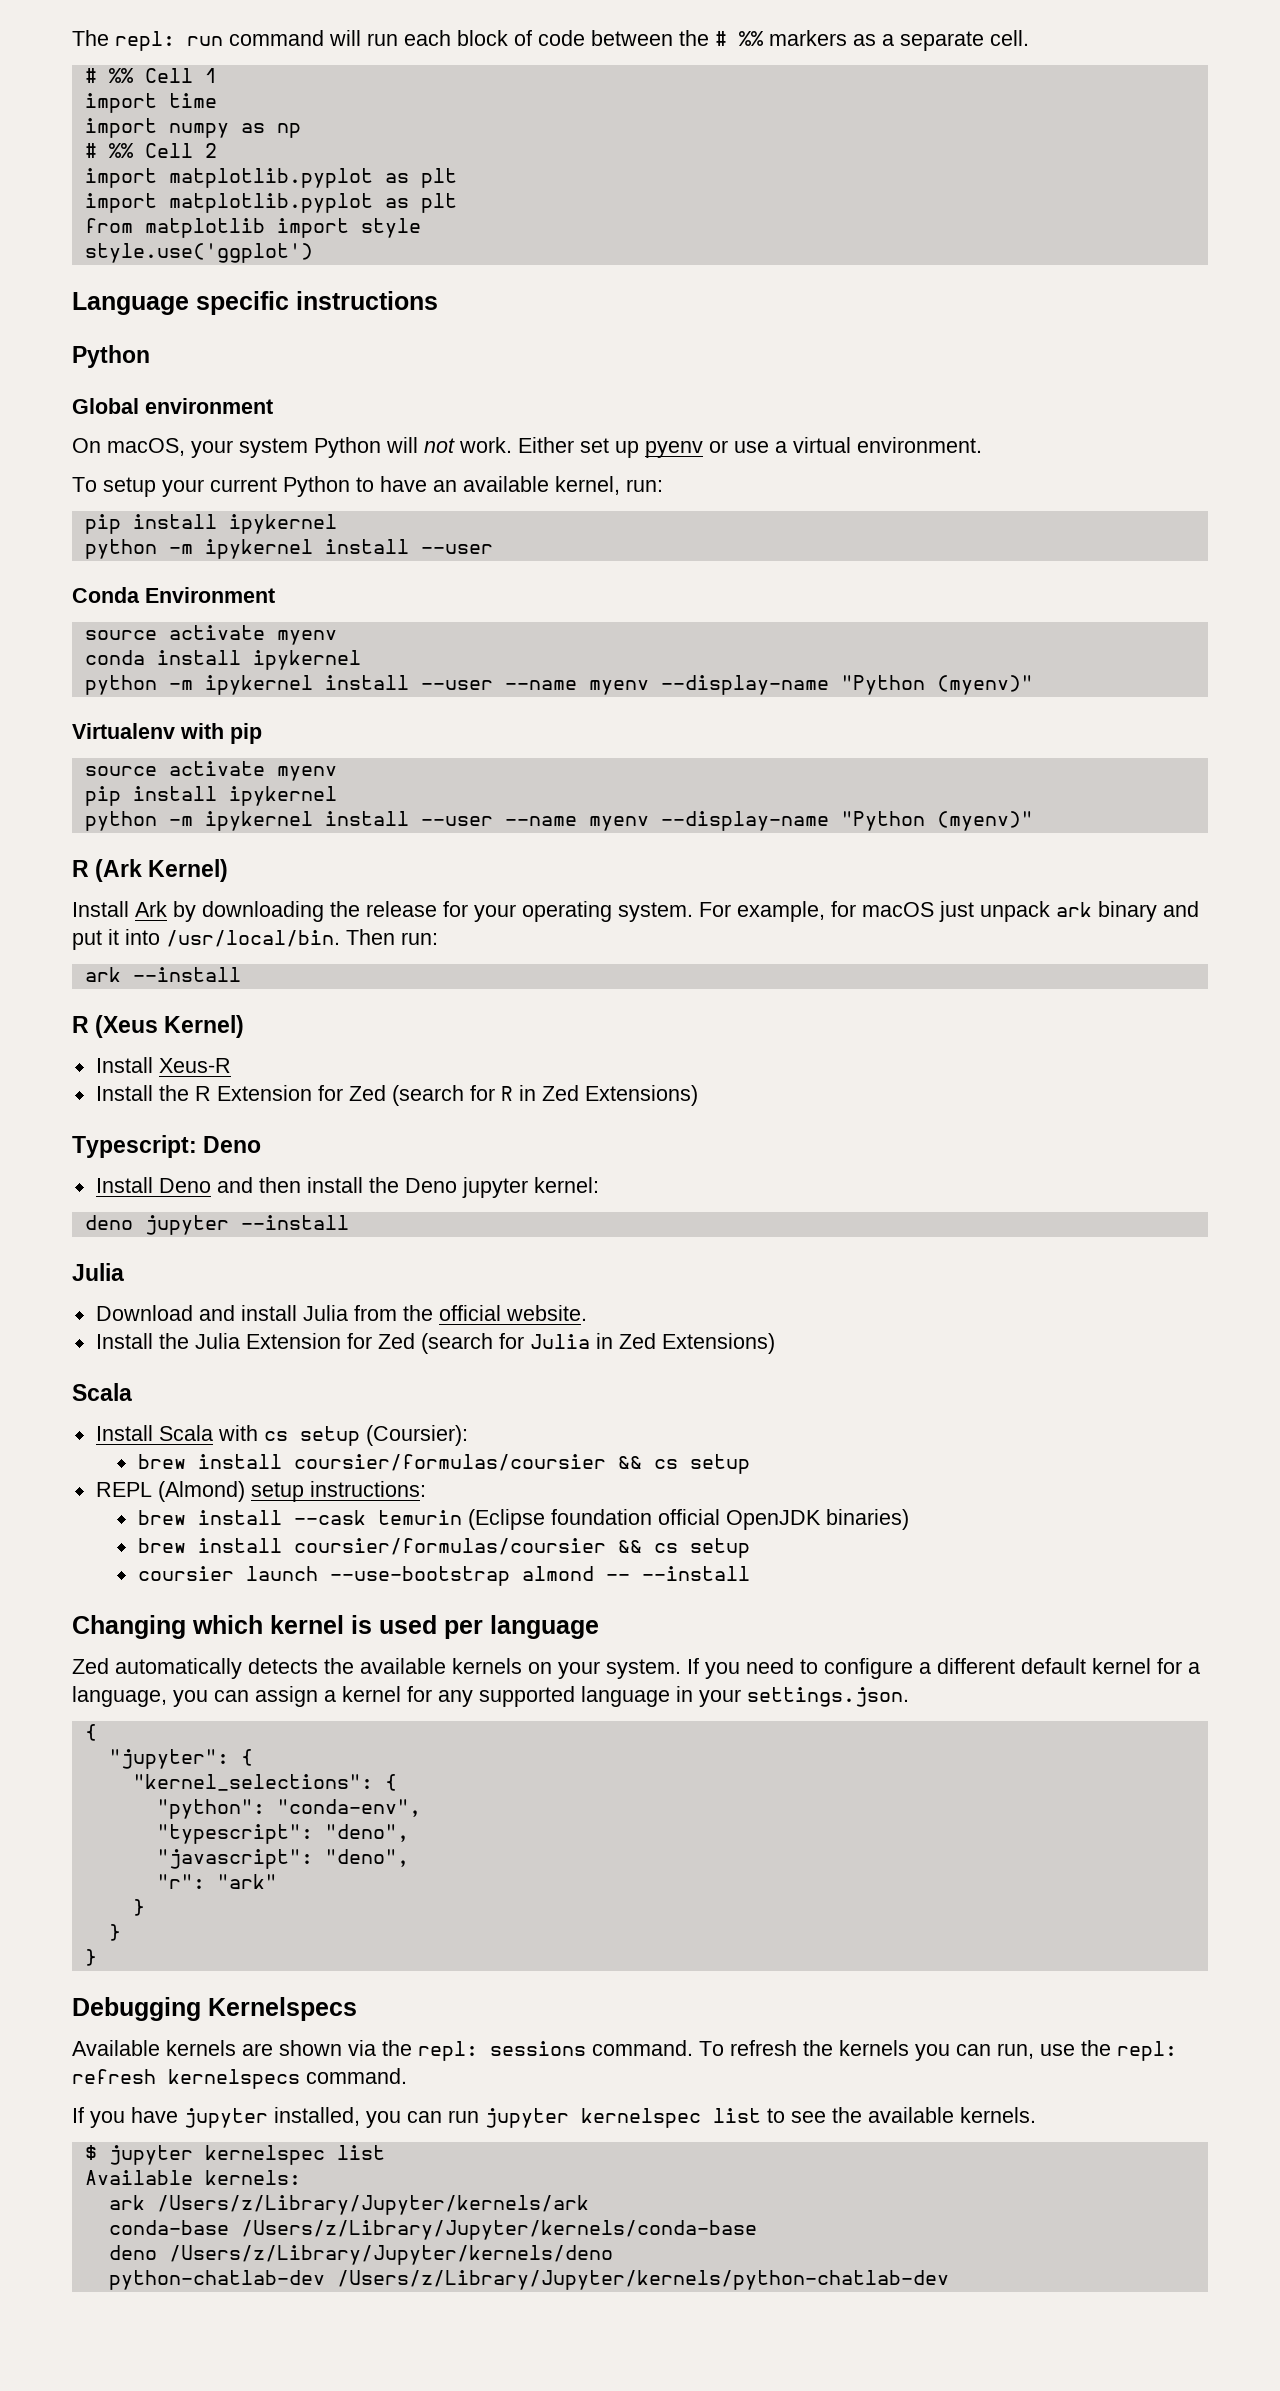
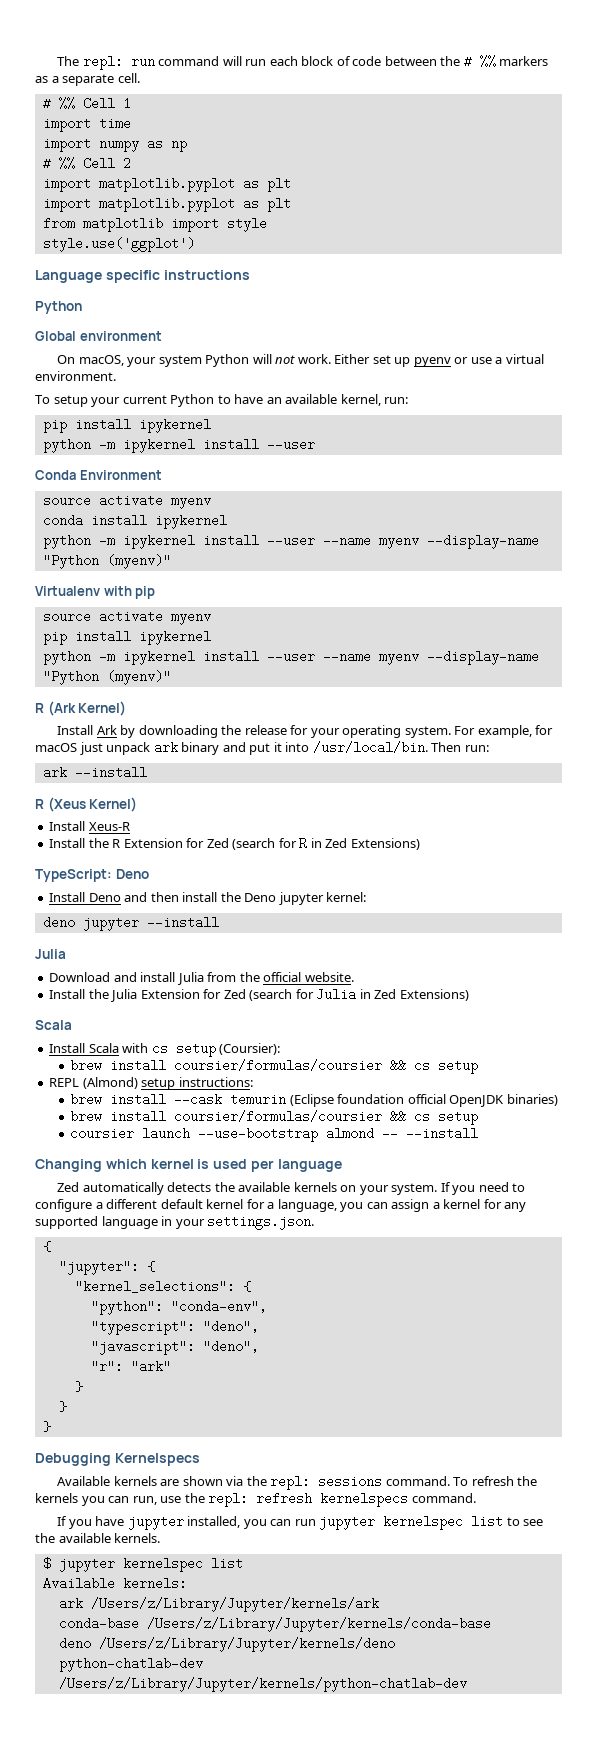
[72,1135,197,1158] Typescript: -> [35,869,112,882] TypeScript:

